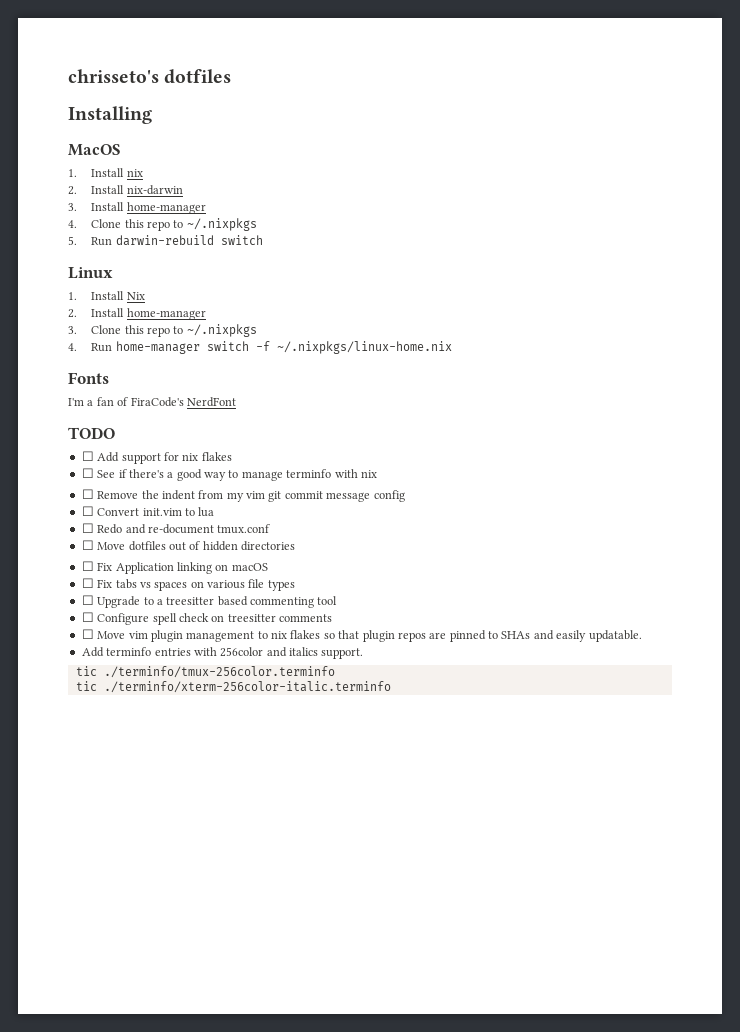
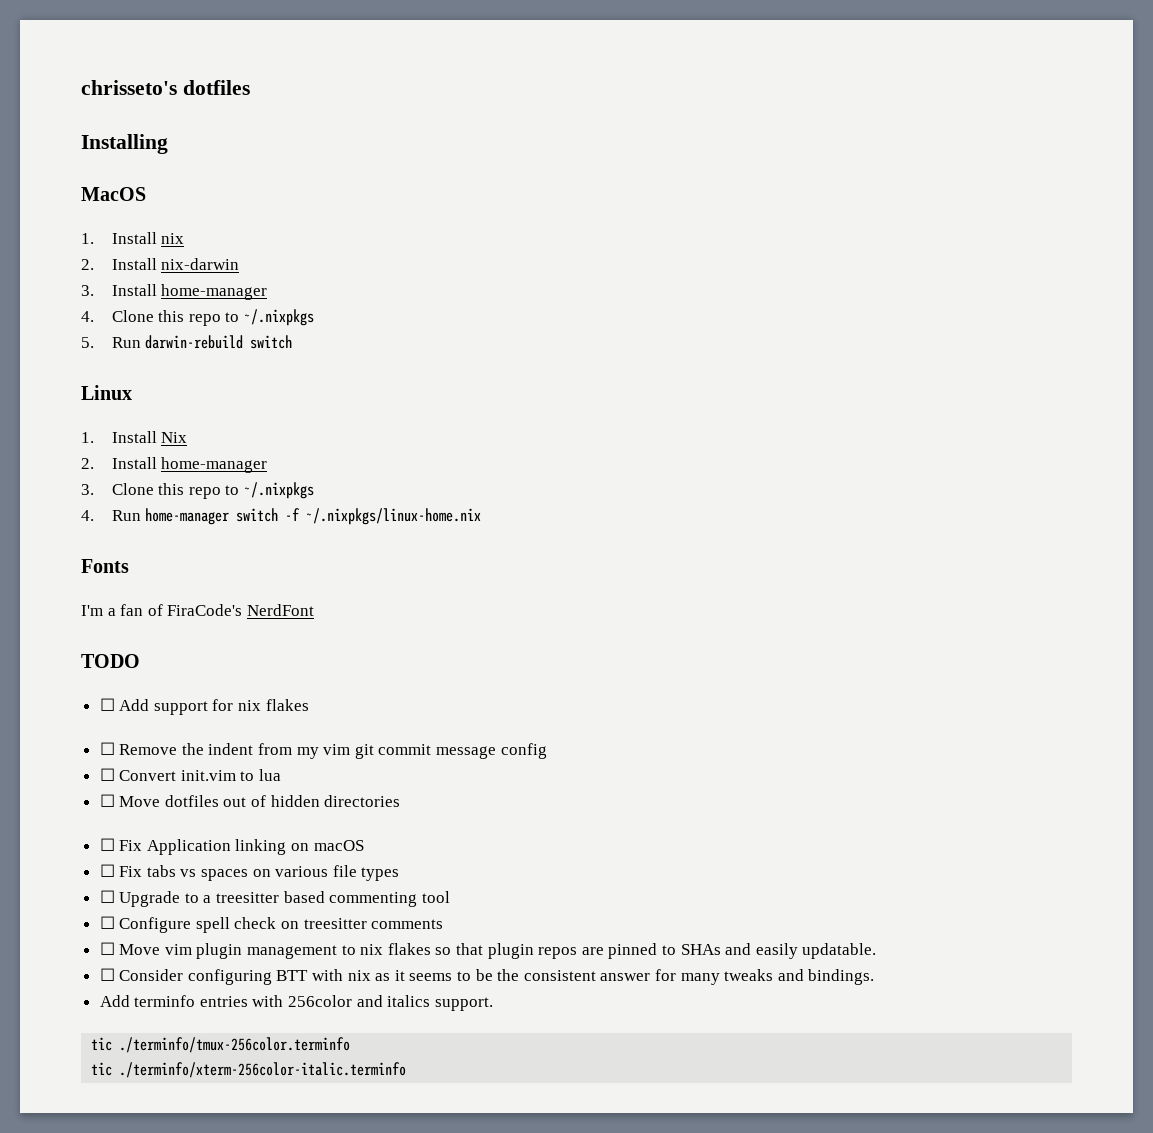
[81,468,377,481] // ☐ See if there's a good way to manage terminfo with nix -> (309, 705) none
[81,523,271,534] // ☐ Redo and re-document tmux.conf -> (282, 775) none
(642, 636) none -> [99,968,875,985] // ☐ Consider configuring BTT with nix as it seems to be the consistent answer for many tweaks and bindings.

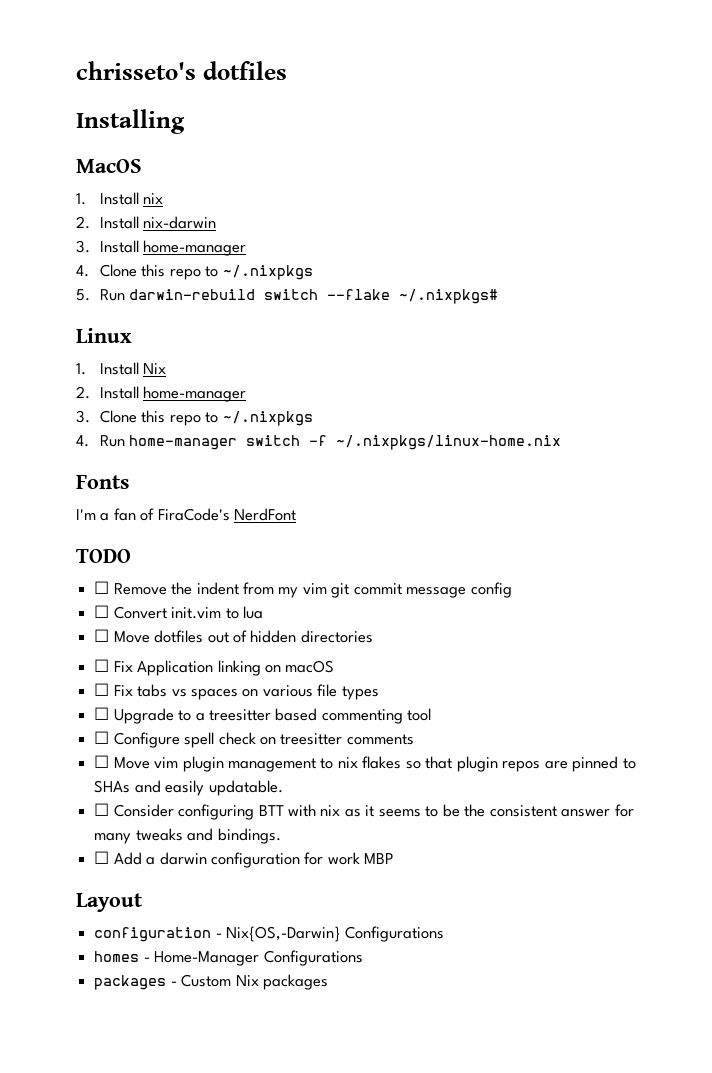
(293, 342) none -> [327,289,499,304] --flake ~/.nixpkgs#
[99,698,309,715] // ☐ Add support for nix flakes -> (131, 556) none
[99,995,493,1011] [91,1037,351,1053] [91,1062,407,1078] Add terminfo entries with 256color and italics support. // tic ./terminfo/tmux-256color.terminfo // tic ./terminfo/xterm-256color-italic.terminfo -> [94,851,394,868] [76,893,143,912] [94,926,444,942] [94,950,363,966] [94,974,328,990] ☐ Add a darwin configuration for work MBP // Layout // configuration - Nix{OS,-Darwin} Configurations // homes - Home-Manager Configurations // packages - Custom Nix packages

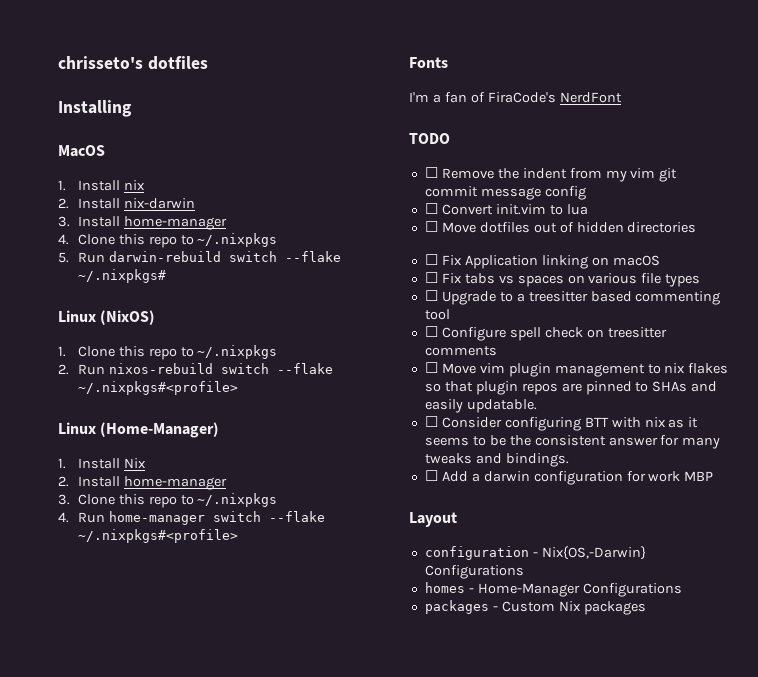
(132, 335) none -> [100,310,156,325] [58,345,278,360] [58,363,333,375] [77,381,238,395] [58,422,220,438] (NixOS) // 1. Clone this repo to ~/.nixpkgs // 2. Run nixos-rebuild switch --flake ~/.nixpkgs#<profile> // Linux (Home-Manager)
[309,435,562,450] -f ~/.nixpkgs/linux-home.nix -> [268,511,325,522] [77,529,238,543] --flake ~/.nixpkgs#<profile>

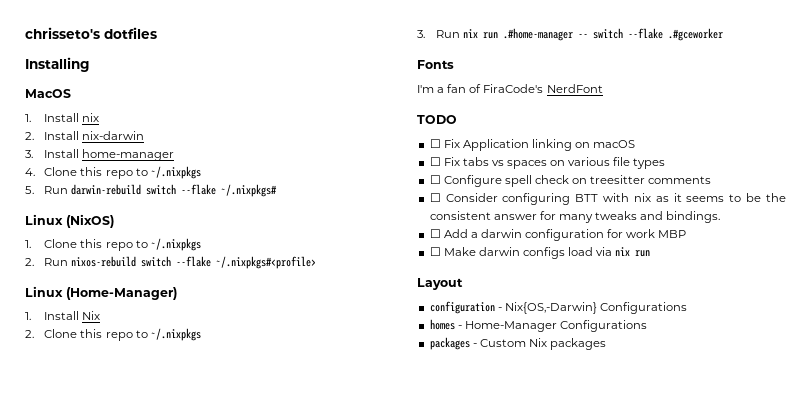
[77,476,227,490] [58,493,278,508] [58,511,325,525] [77,529,238,543] Install home-manager // 3. Clone this repo to ~/.nixpkgs // 4. Run home-manager switch --flake ~/.nixpkgs#<profile> -> [44,328,201,341] [417,28,724,41] Clone this repo to ~/.nixpkgs // 3. Run nix run .#home-manager -- switch --flake .#gceworker
[424,167,678,182] [424,186,586,200] [424,203,588,215] [424,221,697,233] // ☐ Remove the indent from my vim git commit message config // ☐ Convert init.vim to lua // ☐ Move dotfiles out of hidden directories -> (457, 119) none
[424,290,721,305] [424,309,450,320] // ☐ Upgrade to a treesitter based commenting tool -> (666, 163) none
[424,362,729,377] [424,381,718,395] [424,399,537,413] // ☐ Move vim plugin management to nix flakes so that plugin repos are pinned to SHAs and easily updatable. -> (712, 180) none
(714, 476) none -> [429,247,651,259] // ☐ Make darwin configs load via nix run

